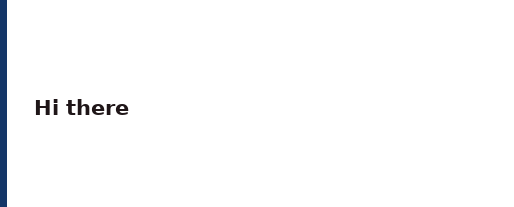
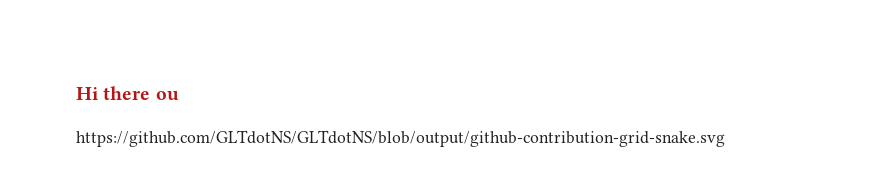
(129, 107) none -> [155,91,179,101] [76,130,725,147] ou // https://github.com/GLTdotNS/GLTdotNS/blob/output/github-contribution-grid-snake.svg

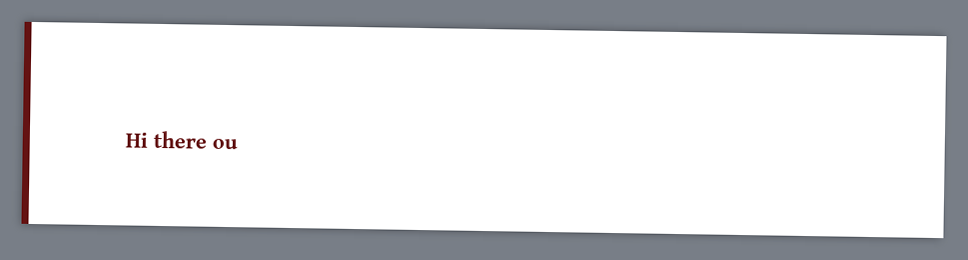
[76,130,725,147] // https://github.com/GLTdotNS/GLTdotNS/blob/output/github-contribution-grid-snake.svg -> (238, 144) none

